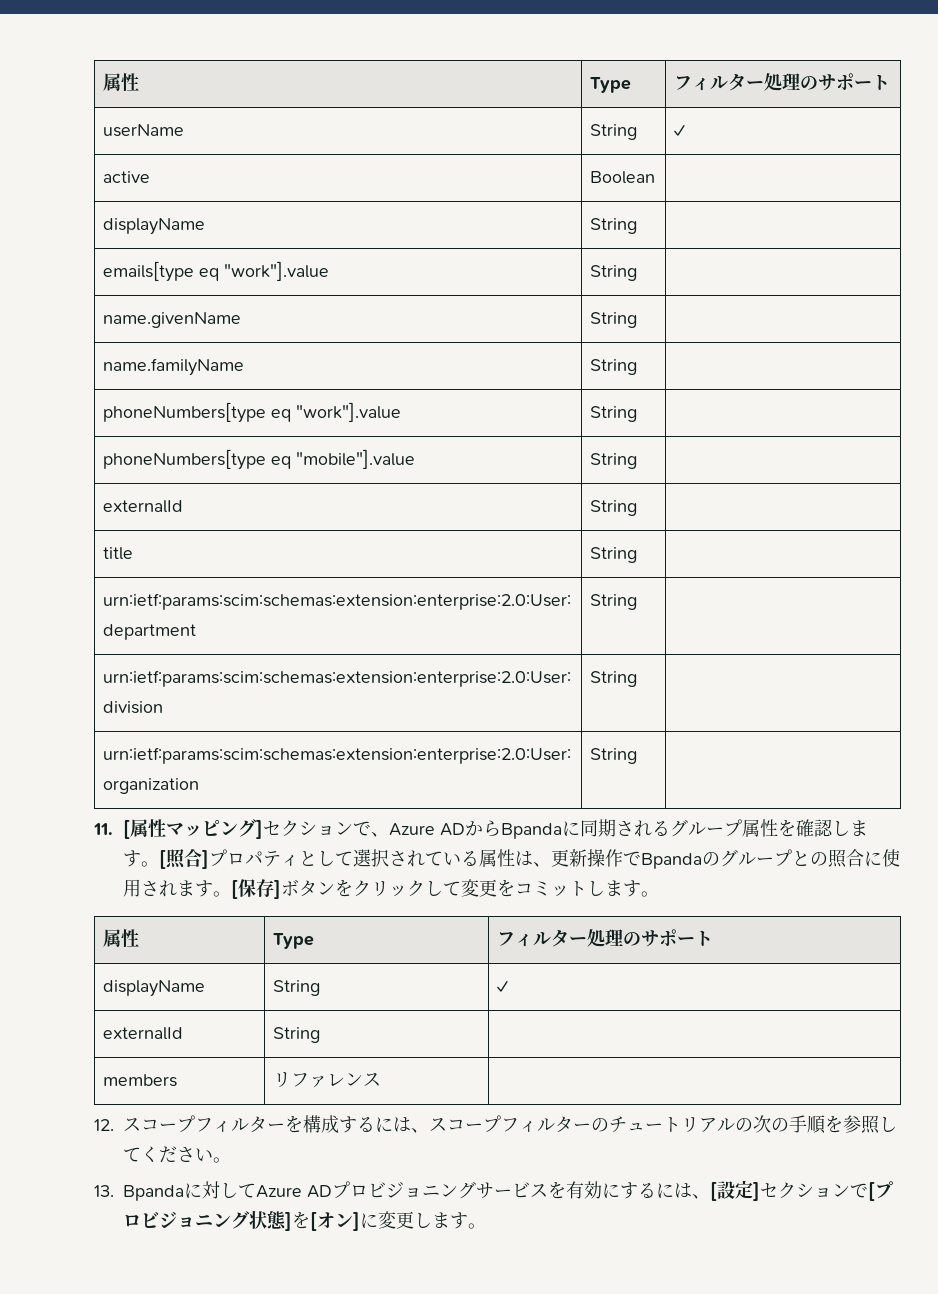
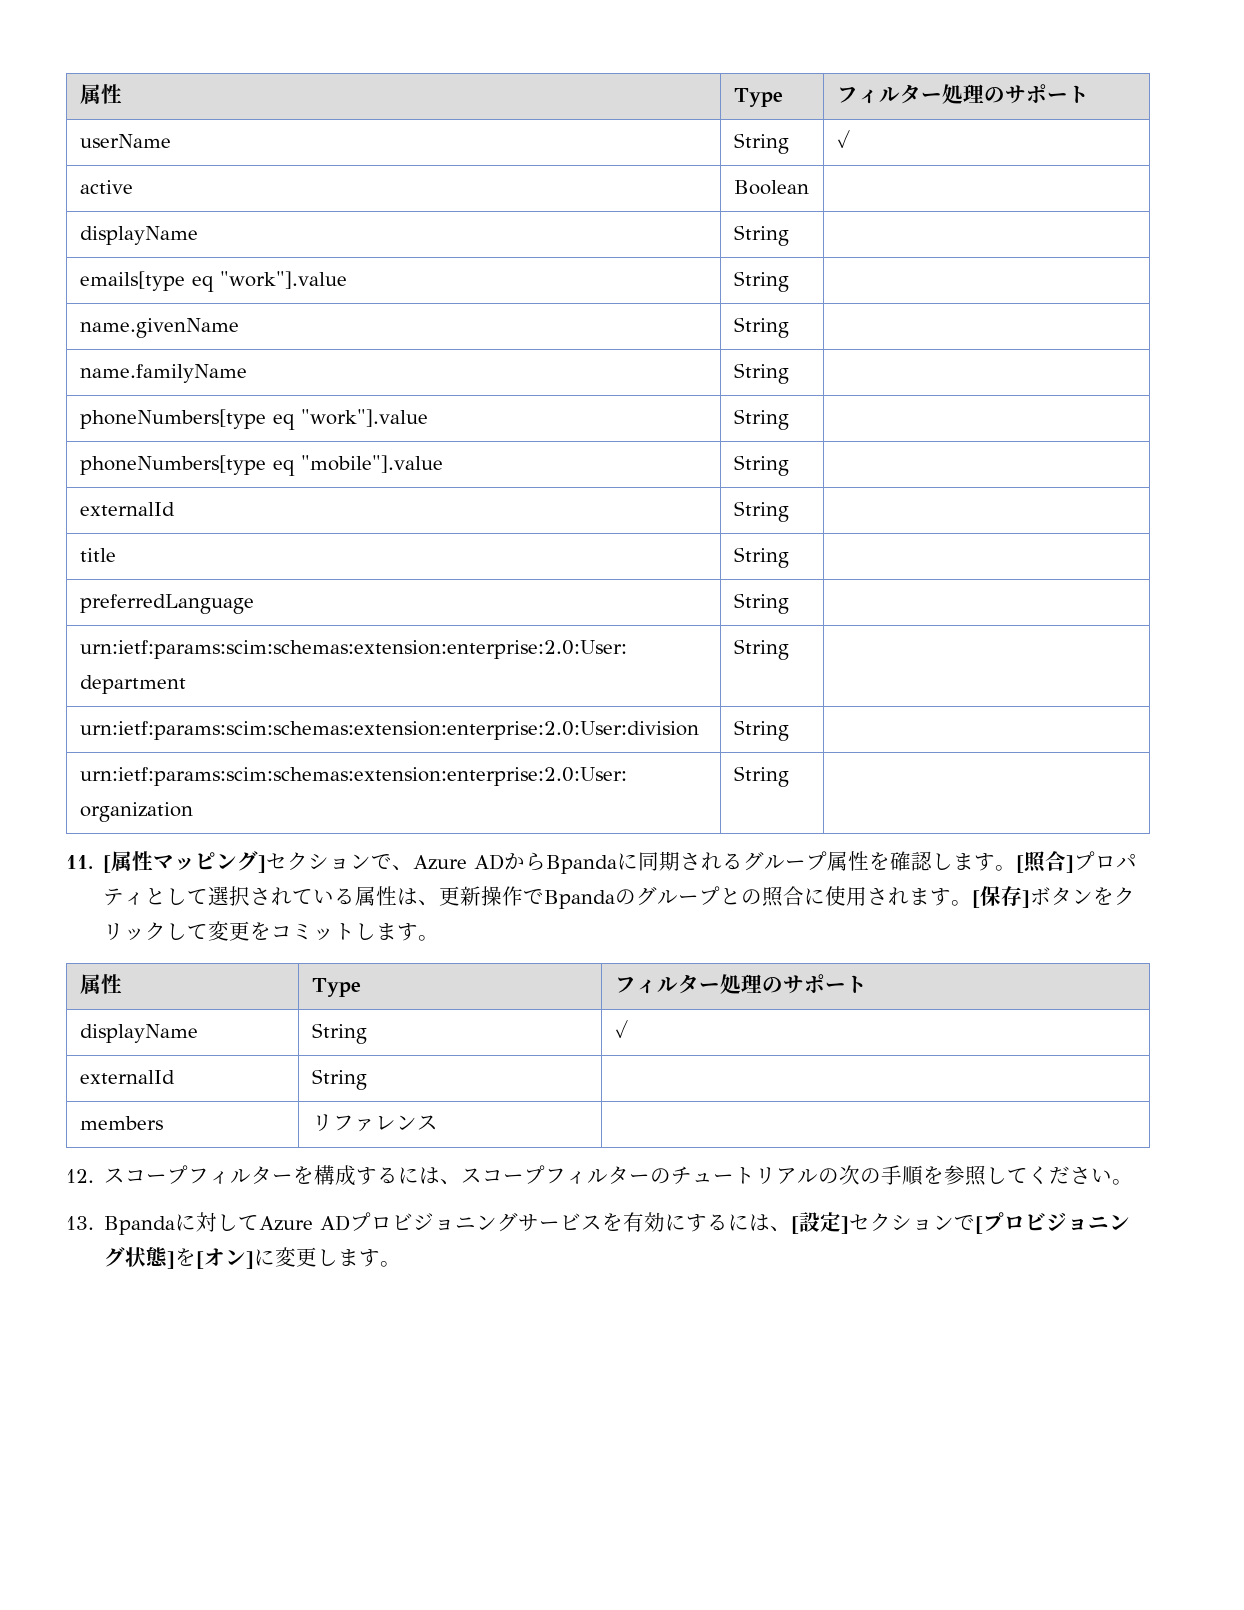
(637, 555) none -> [79,594,254,614] [733,593,789,614] // preferredLanguage | String |

